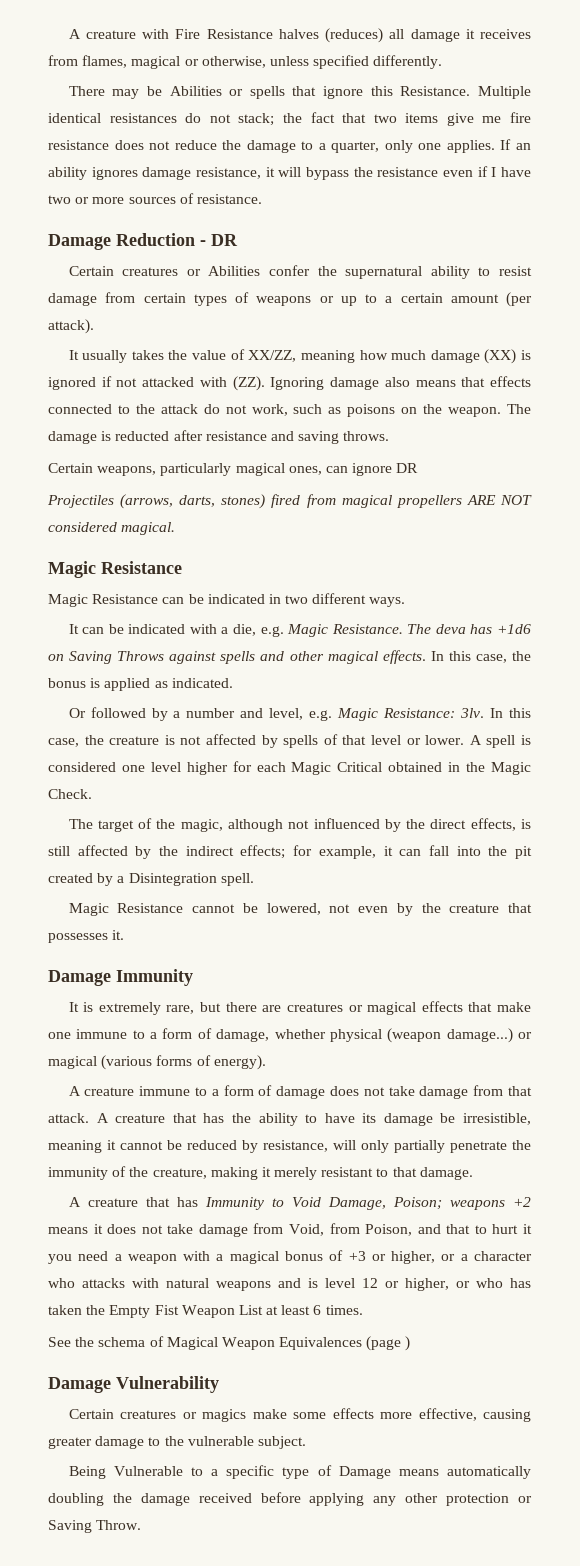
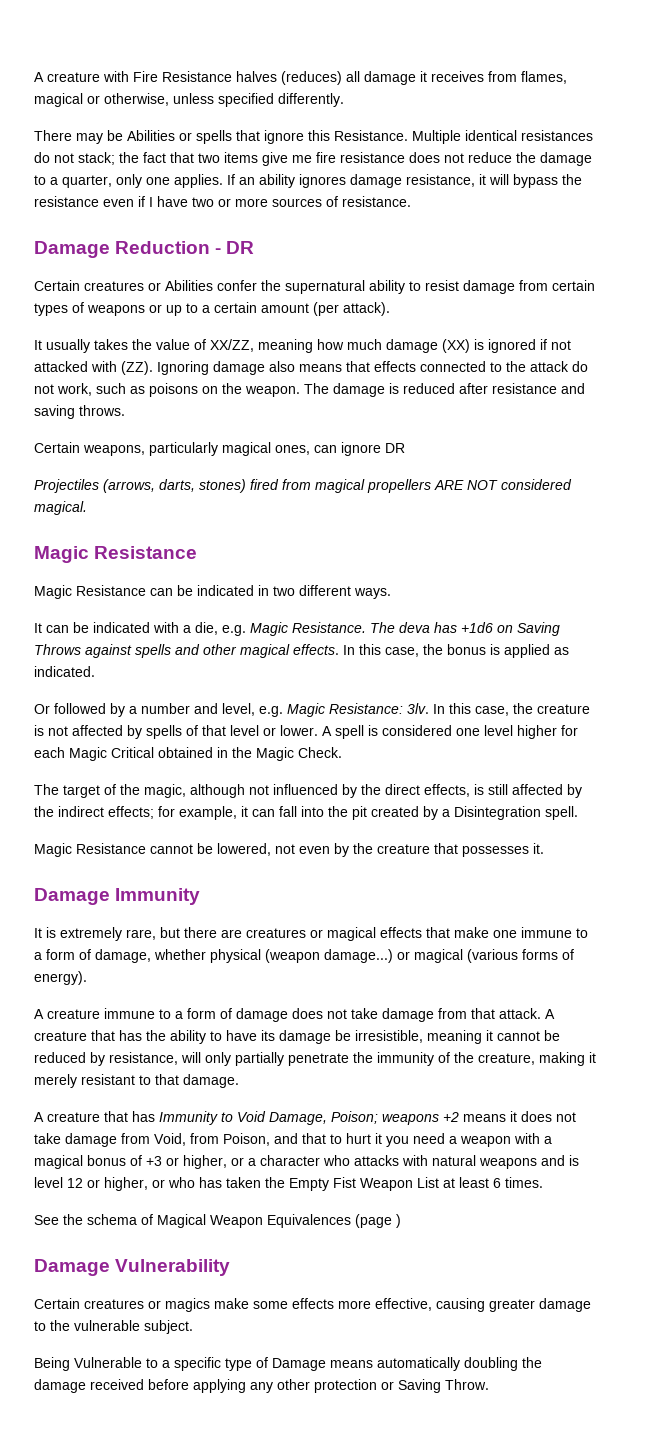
[115,431,170,441] reducted -> [403,383,455,394] reduced

